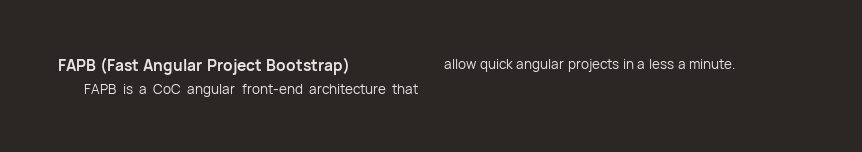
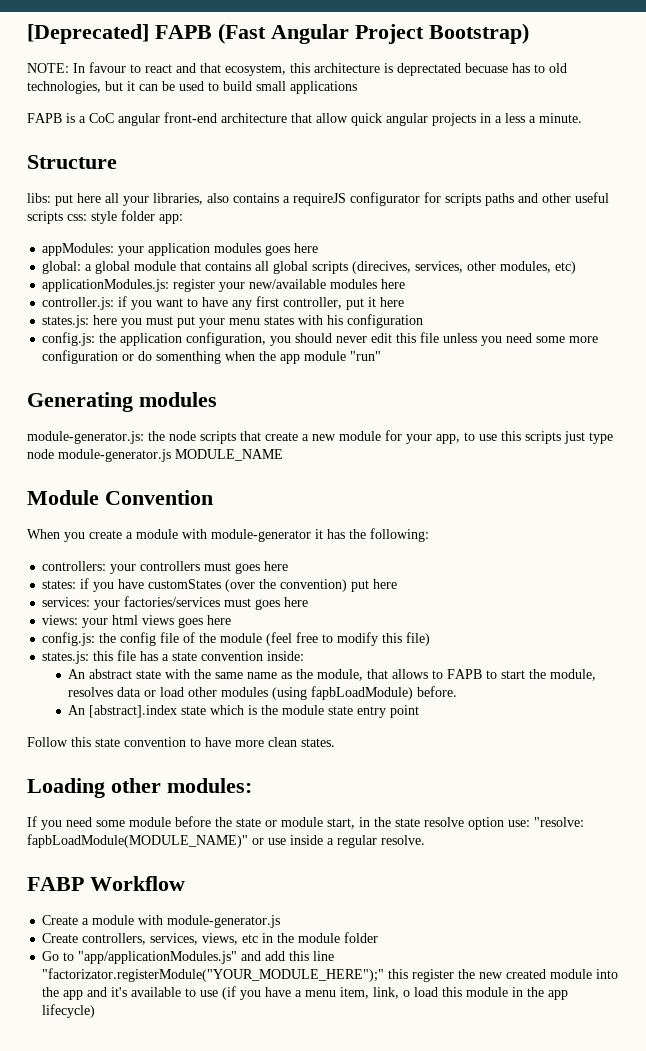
(58, 65) none -> [27,24,149,44] [Deprecated]
(350, 66) none -> [27,62,567,76] [27,81,357,94] // NOTE: In favour to react and that ecosystem, this architecture is deprectated becuase has to old technologies, but it can be used to build small applications
(736, 64) none -> [27,155,117,169] [27,192,609,206] [27,210,183,224] [42,243,319,256] [42,261,577,274] [42,279,406,292] [42,296,405,310] [42,314,424,328] [42,332,599,346] [42,350,382,364] [27,392,217,412] [27,430,613,444] [27,449,283,462] [27,490,213,505] [27,528,429,542] [42,561,289,574] [42,578,398,592] [42,596,309,610] [42,615,232,628] [42,632,431,646] [42,650,305,664] [68,669,597,681] [68,686,458,700] [68,705,420,718] [27,737,335,747] [27,778,252,798] [27,816,584,830] [27,834,425,848] [27,876,185,891] [42,915,281,928] [42,932,379,945] [42,951,335,964] [42,968,619,982] [42,986,569,1000] [42,1004,96,1018] // Structure // libs: put here all your libraries, also contains a requireJS configurator for scripts paths and other useful scripts css: style folder app: // appModules: your application modules goes here // global: a global module that contains all global scripts (direcives, services, other modules, etc) // applicationModules.js: register your new/available modules here // controller.js: if you want to have any first controller, put it here // states.js: here you must put your menu states with his configuration // config.js: the application configuration, you should never edit this file unless you need some more configuration or do somenthing when the app module "run" // Generating modules // module-generator.js: the node scripts that create a new module for your app, to use this scripts just type node module-generator.js MODULE_NAME // Module Convention // When you create a module with module-generator it has the following: // controllers: your controllers must goes here // states: if you have customStates (over the convention) put here // services: your factories/services must goes here // views: your html views goes here // config.js: the config file of the module (feel free to modify this file) // states.js: this file has a state convention inside: // An abstract state with the same name as the module, that allows to FAPB to start the module, resolves data or load other modules (using fapbLoadModule) before. // An [abstract].index state which is the module state entry point // Follow this state convention to have more clean states. // Loading other modules: // If you need some module before the state or module start, in the state resolve option use: "resolve: fapbLoadModule(MODULE_NAME)" or use inside a regular resolve. // FABP Workflow // Create a module with module-generator.js // Create controllers, services, views, etc in the module folder // Go to "app/applicationModules.js" and add this line "factorizator.registerModule("YOUR_MODULE_HERE");" this register the new created module into the app and it's available to use (if you have a menu item, link, o load this module in the app lifecycle)

